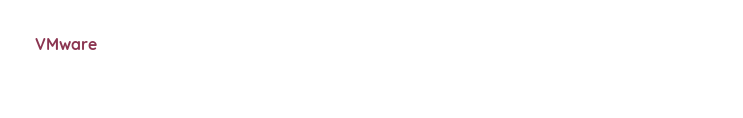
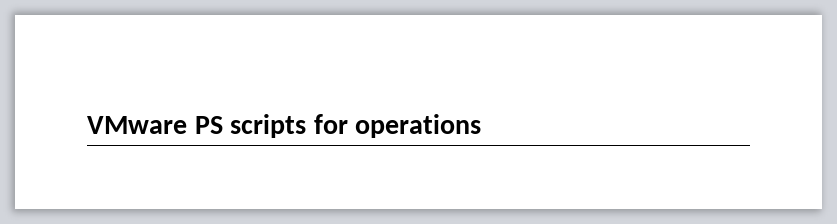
(97, 44) none -> [194,114,482,138] PS scripts for operations

